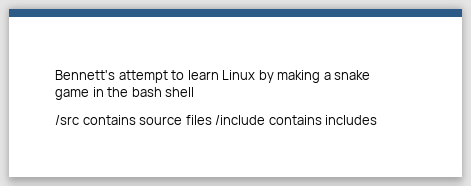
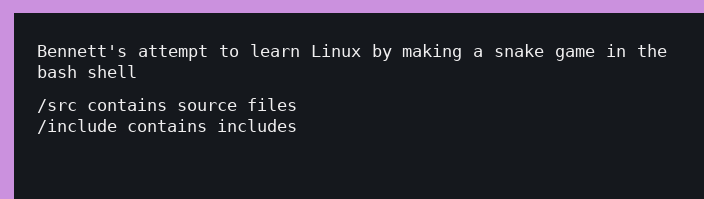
(212, 120) none -> (297, 104) //

